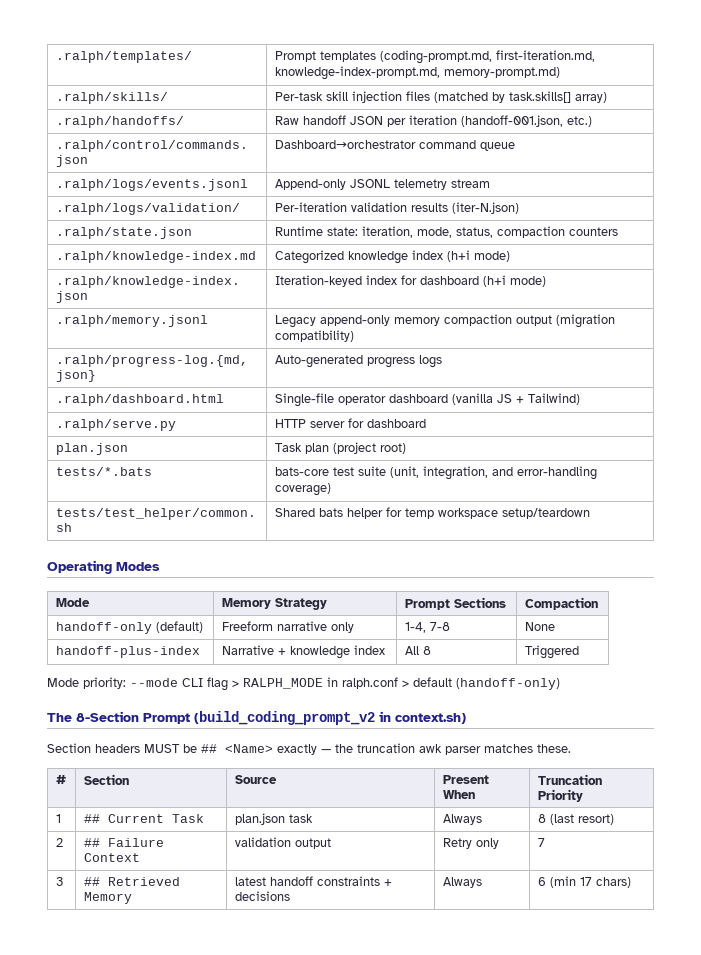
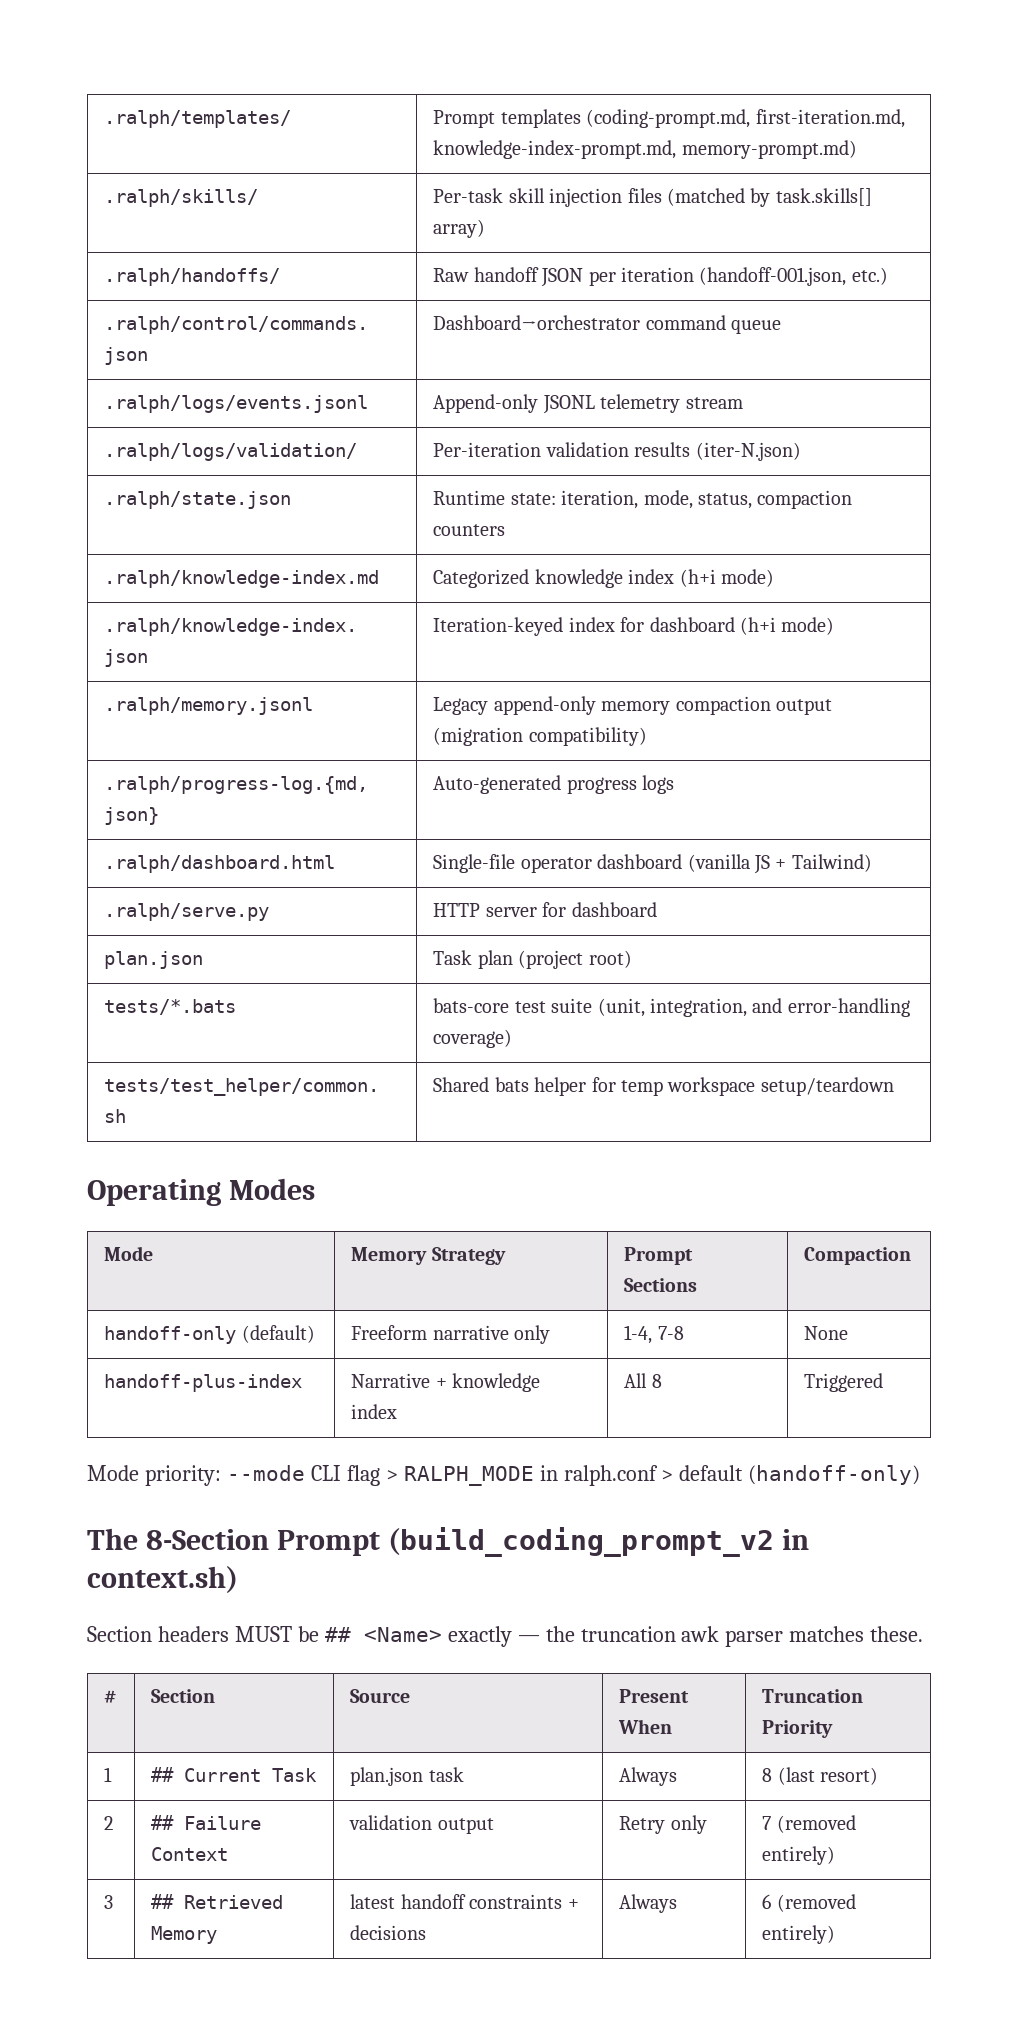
(545, 842) none -> [776,1815,856,1833] [762,1846,836,1865] (removed entirely)
[549,876,631,888] (min 17 chars) -> [776,1894,856,1912] [762,1925,836,1944] (removed entirely)

